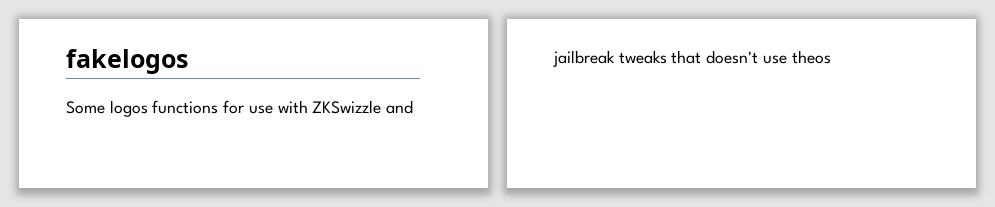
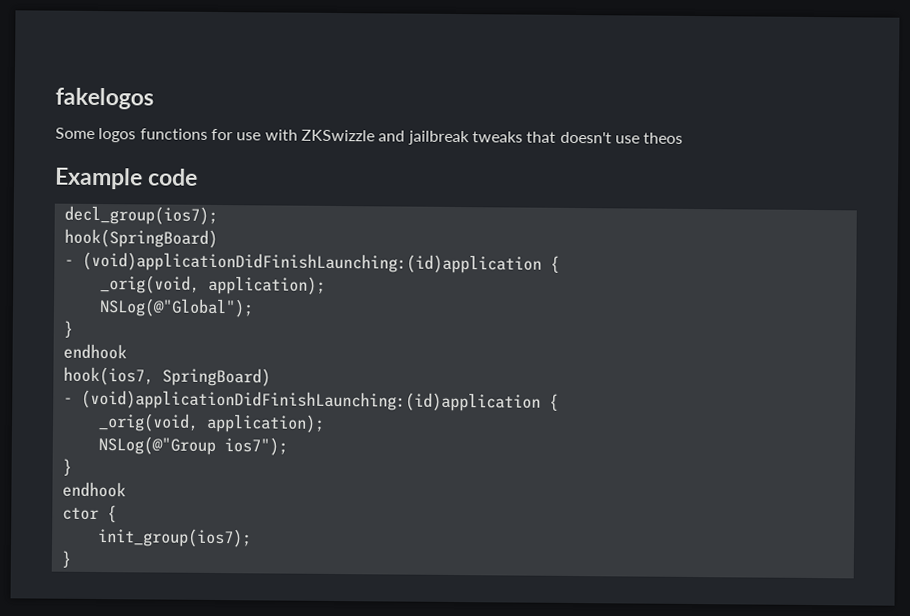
(831, 57) none -> [54,167,199,190] [63,205,218,226] [63,228,218,249] [63,251,560,274] [99,275,326,295] [98,298,254,318] [62,320,73,338] [62,343,127,360] [62,366,271,387] [62,389,559,412] [97,413,325,433] [97,436,288,456] [61,458,72,476] [61,481,126,498] [61,505,117,523] [96,528,252,548] [60,550,71,568] // Example code // decl_group(ios7); // hook(SpringBoard) // - (void)applicationDidFinishLaunching:(id)application { // _orig(void, application); // NSLog(@"Global"); // } // endhook // hook(ios7, SpringBoard) // - (void)applicationDidFinishLaunching:(id)application { // _orig(void, application); // NSLog(@"Group ios7"); // } // endhook // ctor { // init_group(ios7); // }

